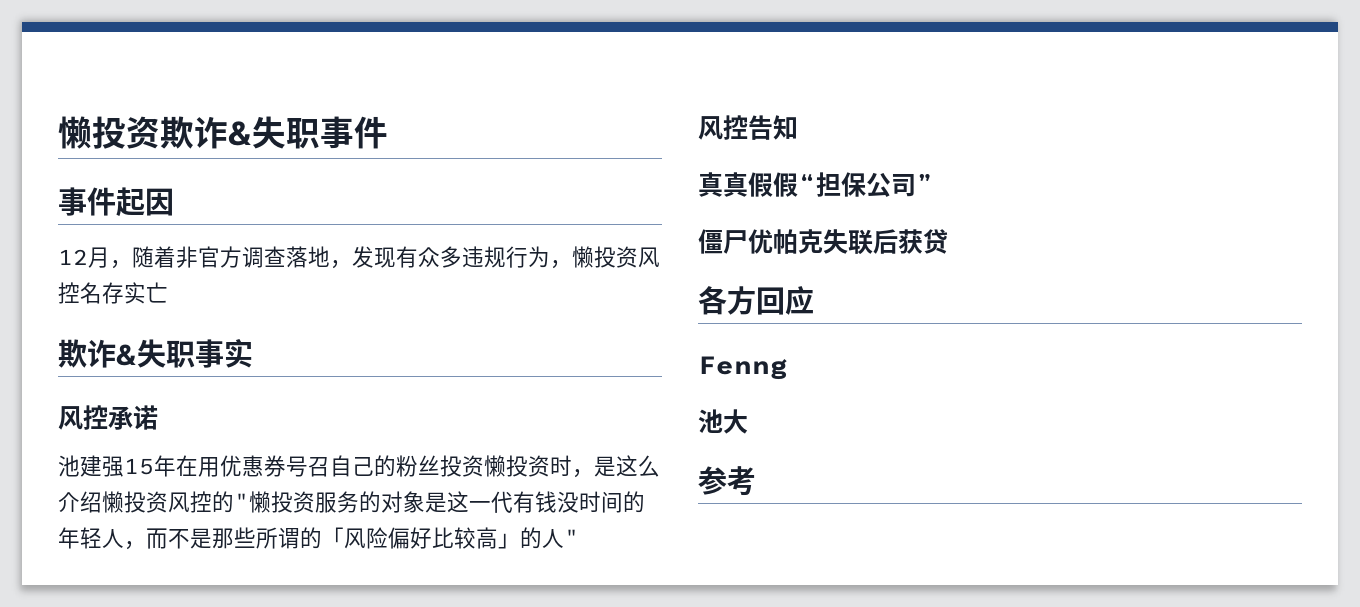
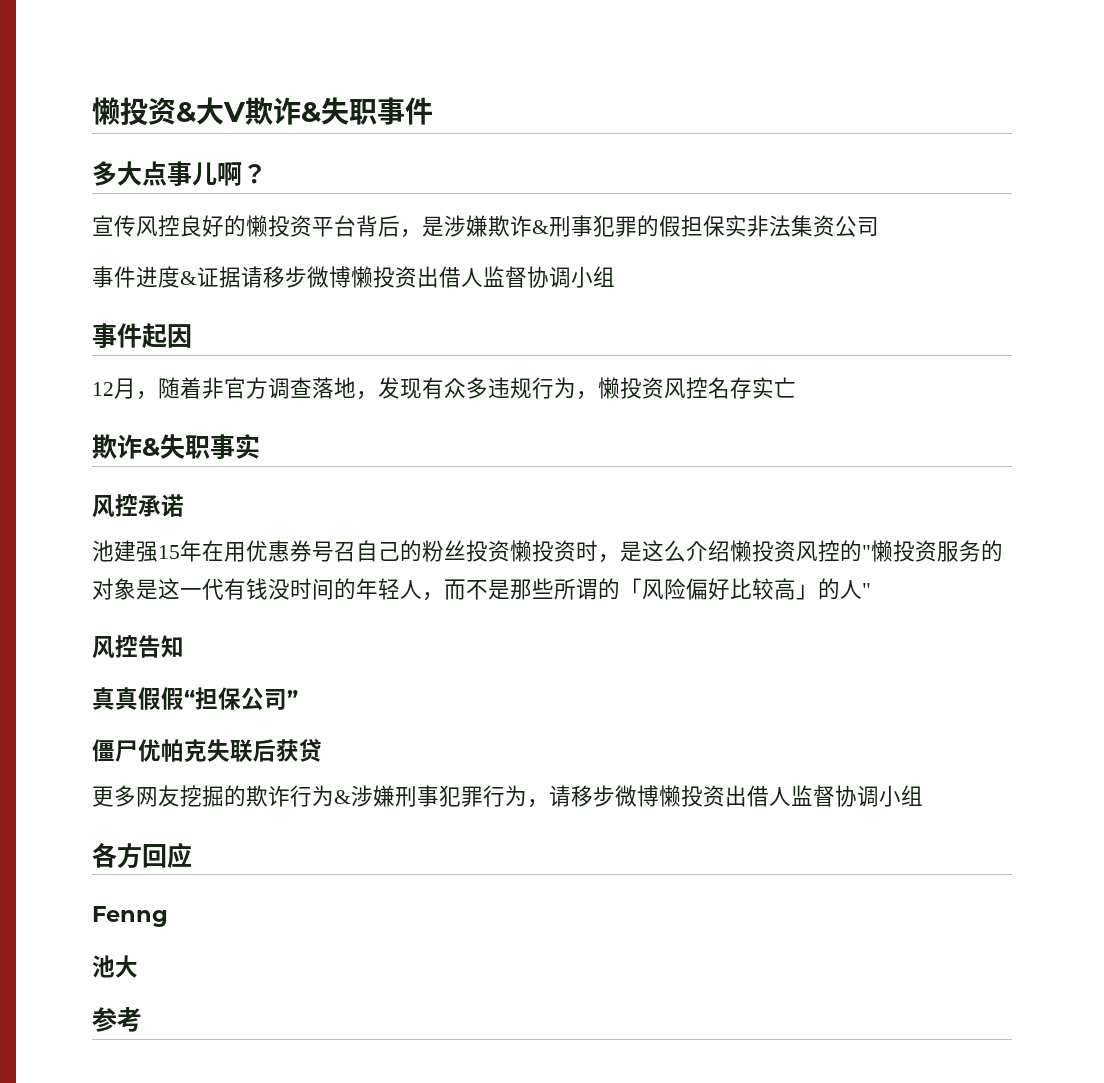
[58,116,160,149] 懒投资 -> [92,97,246,126] 懒投资&大V
(388, 132) none -> [92,161,267,186] [92,215,879,238] [92,266,615,288] // 多大点事儿啊？ // 宣传风控良好的懒投资平台背后，是涉嫌欺诈&刑事犯罪的假担保实非法集资公司 // 事件进度&证据请移步微博懒投资出借人监督协调小组
(948, 241) none -> [92,785,923,808] // 更多网友挖掘的欺诈行为&涉嫌刑事犯罪行为，请移步微博懒投资出借人监督协调小组

